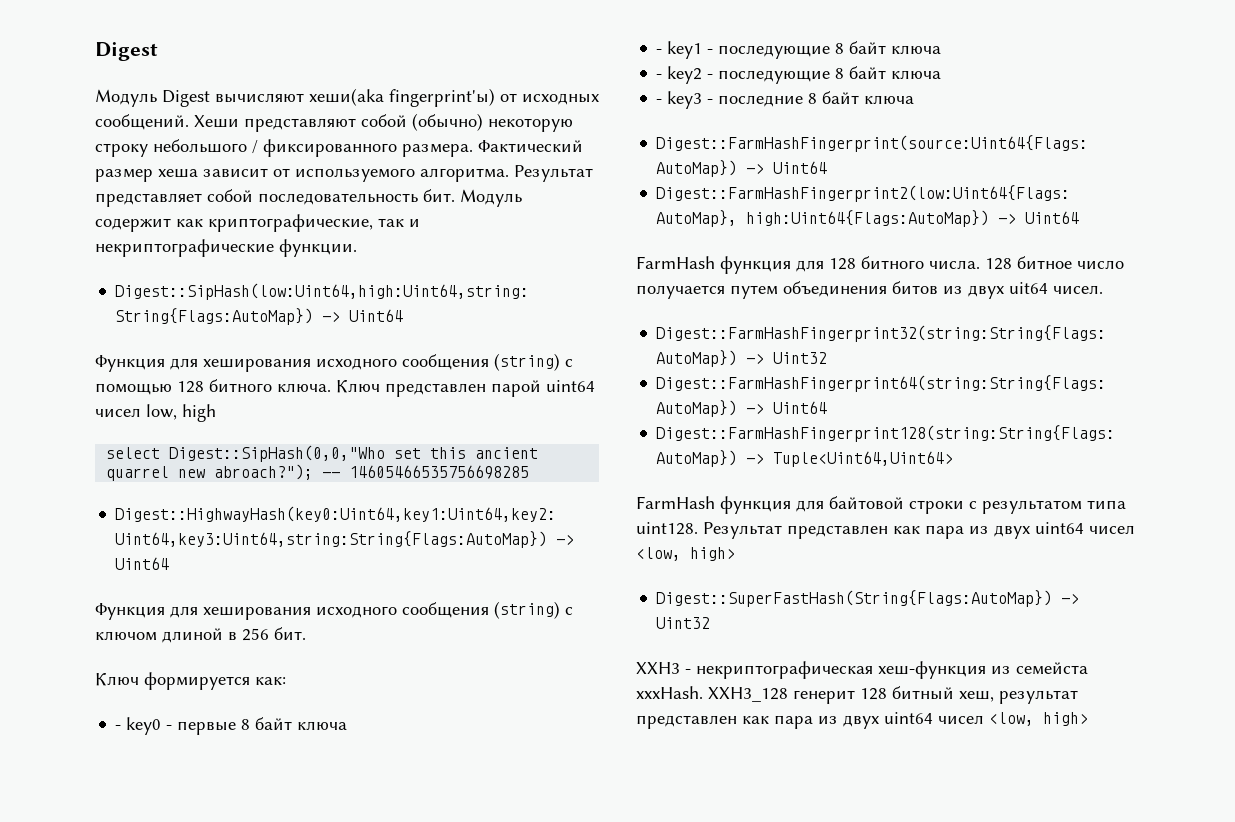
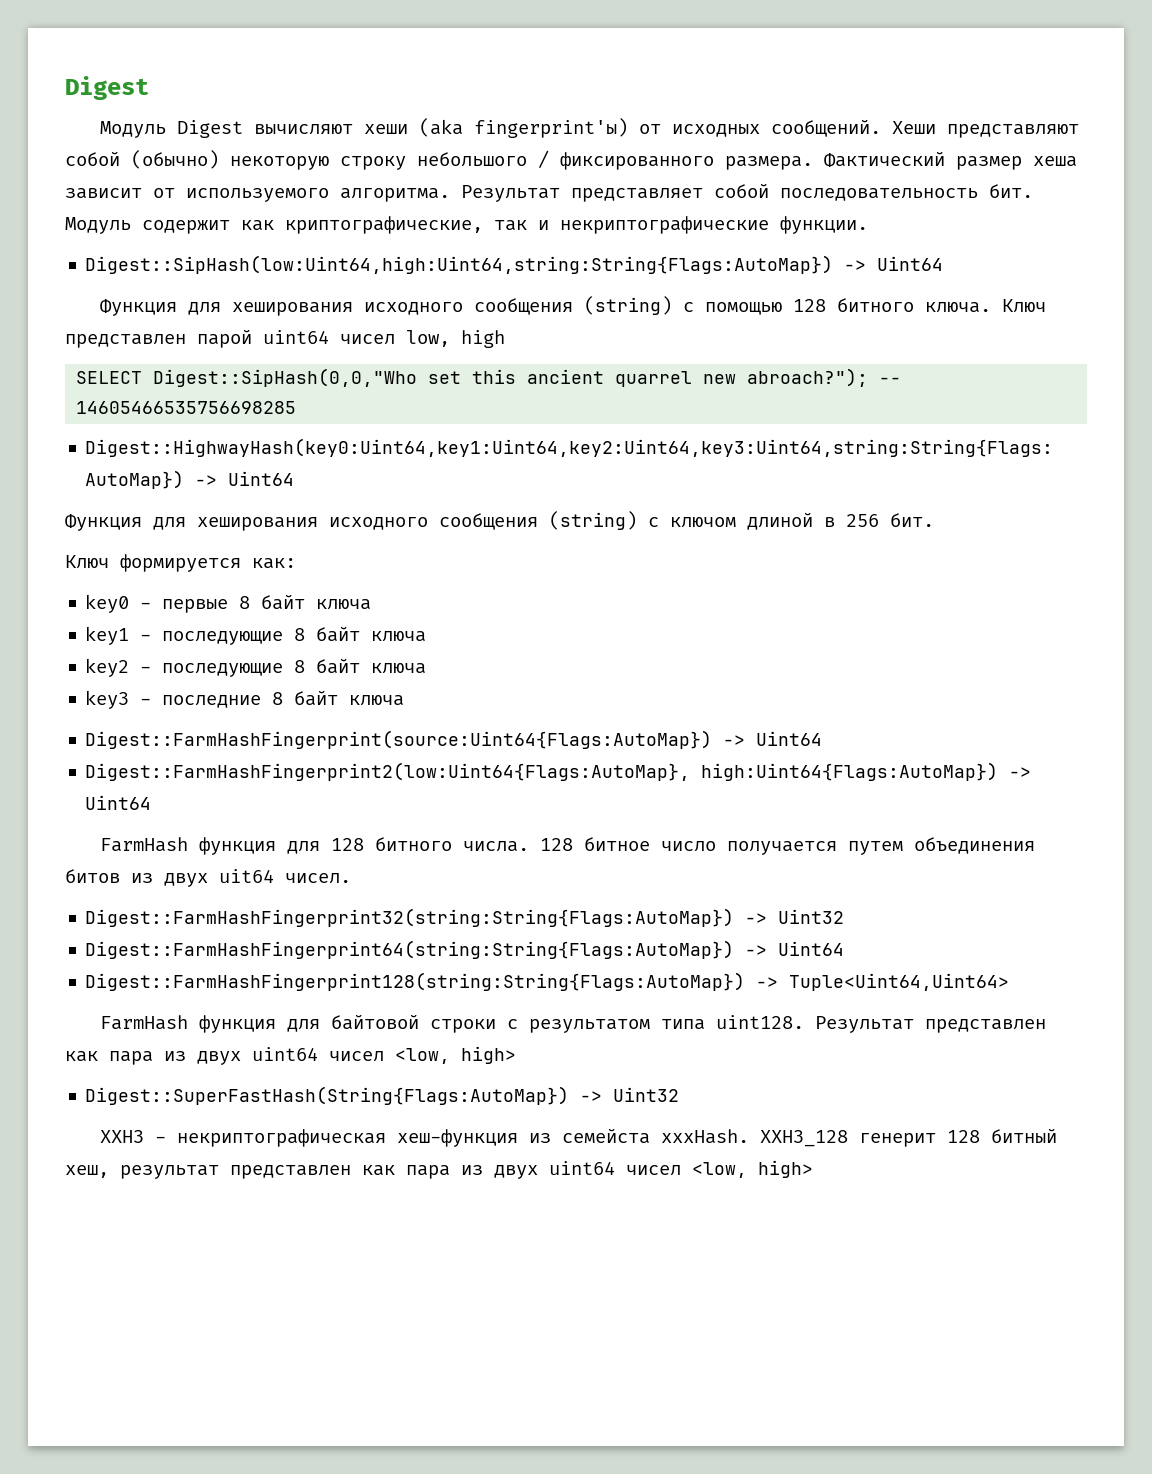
[309,88,384,106] хеши(aka -> [363,118,463,137] хеши (aka
[106,447,161,459] select -> [76,371,143,384] SELECT
[115,725,122,730] - -> (296, 563) none
[656,49,663,54] - -> (372, 604) none
[656,74,663,79] - -> (427, 636) none
[656,99,663,104] - -> (427, 668) none

